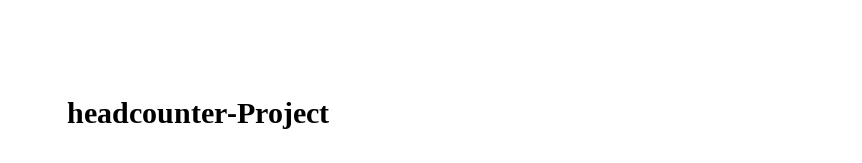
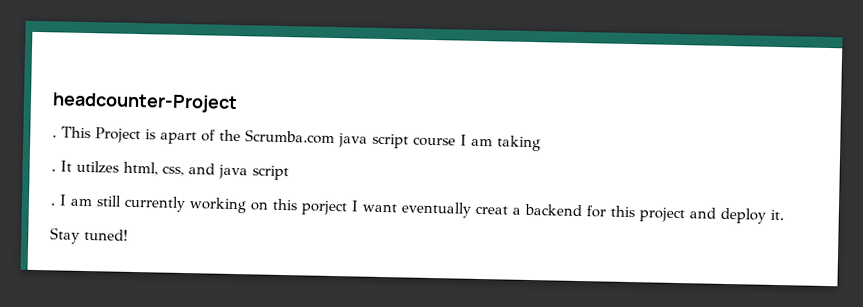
(329, 115) none -> [52,126,541,152] [51,160,289,181] [50,194,784,224] [50,227,128,244] // . This Project is apart of the Scrumba.com java script course I am taking // . It utilzes html, css, and java script // . I am still currently working on this porject I want eventually creat a backend for this project and deploy it. // Stay tuned!

